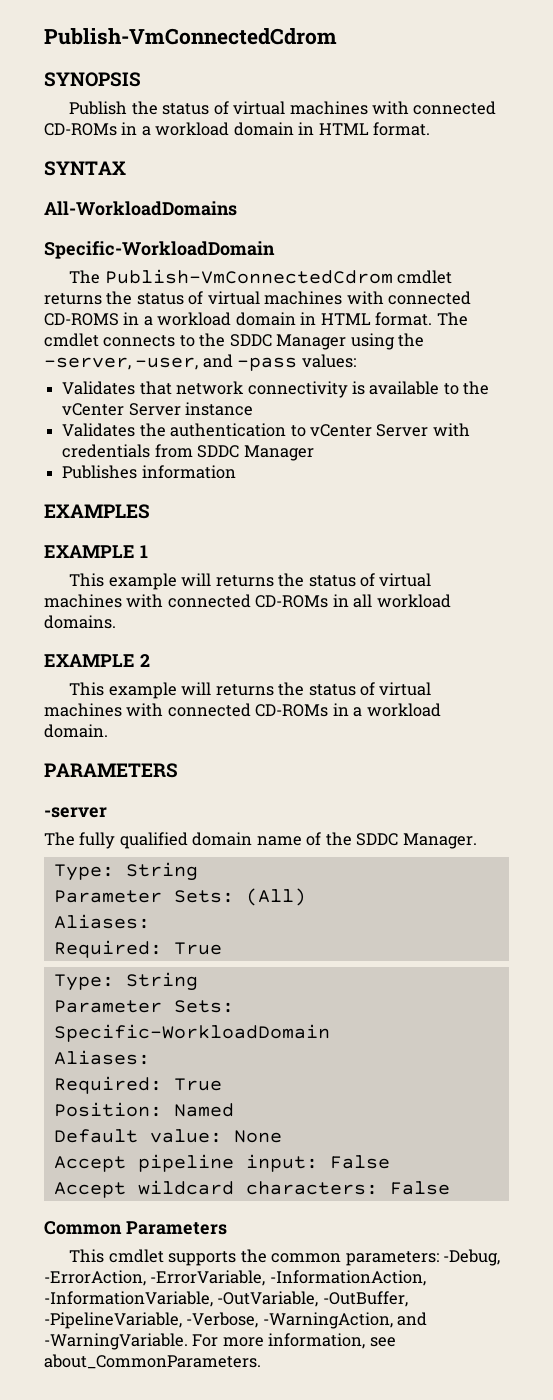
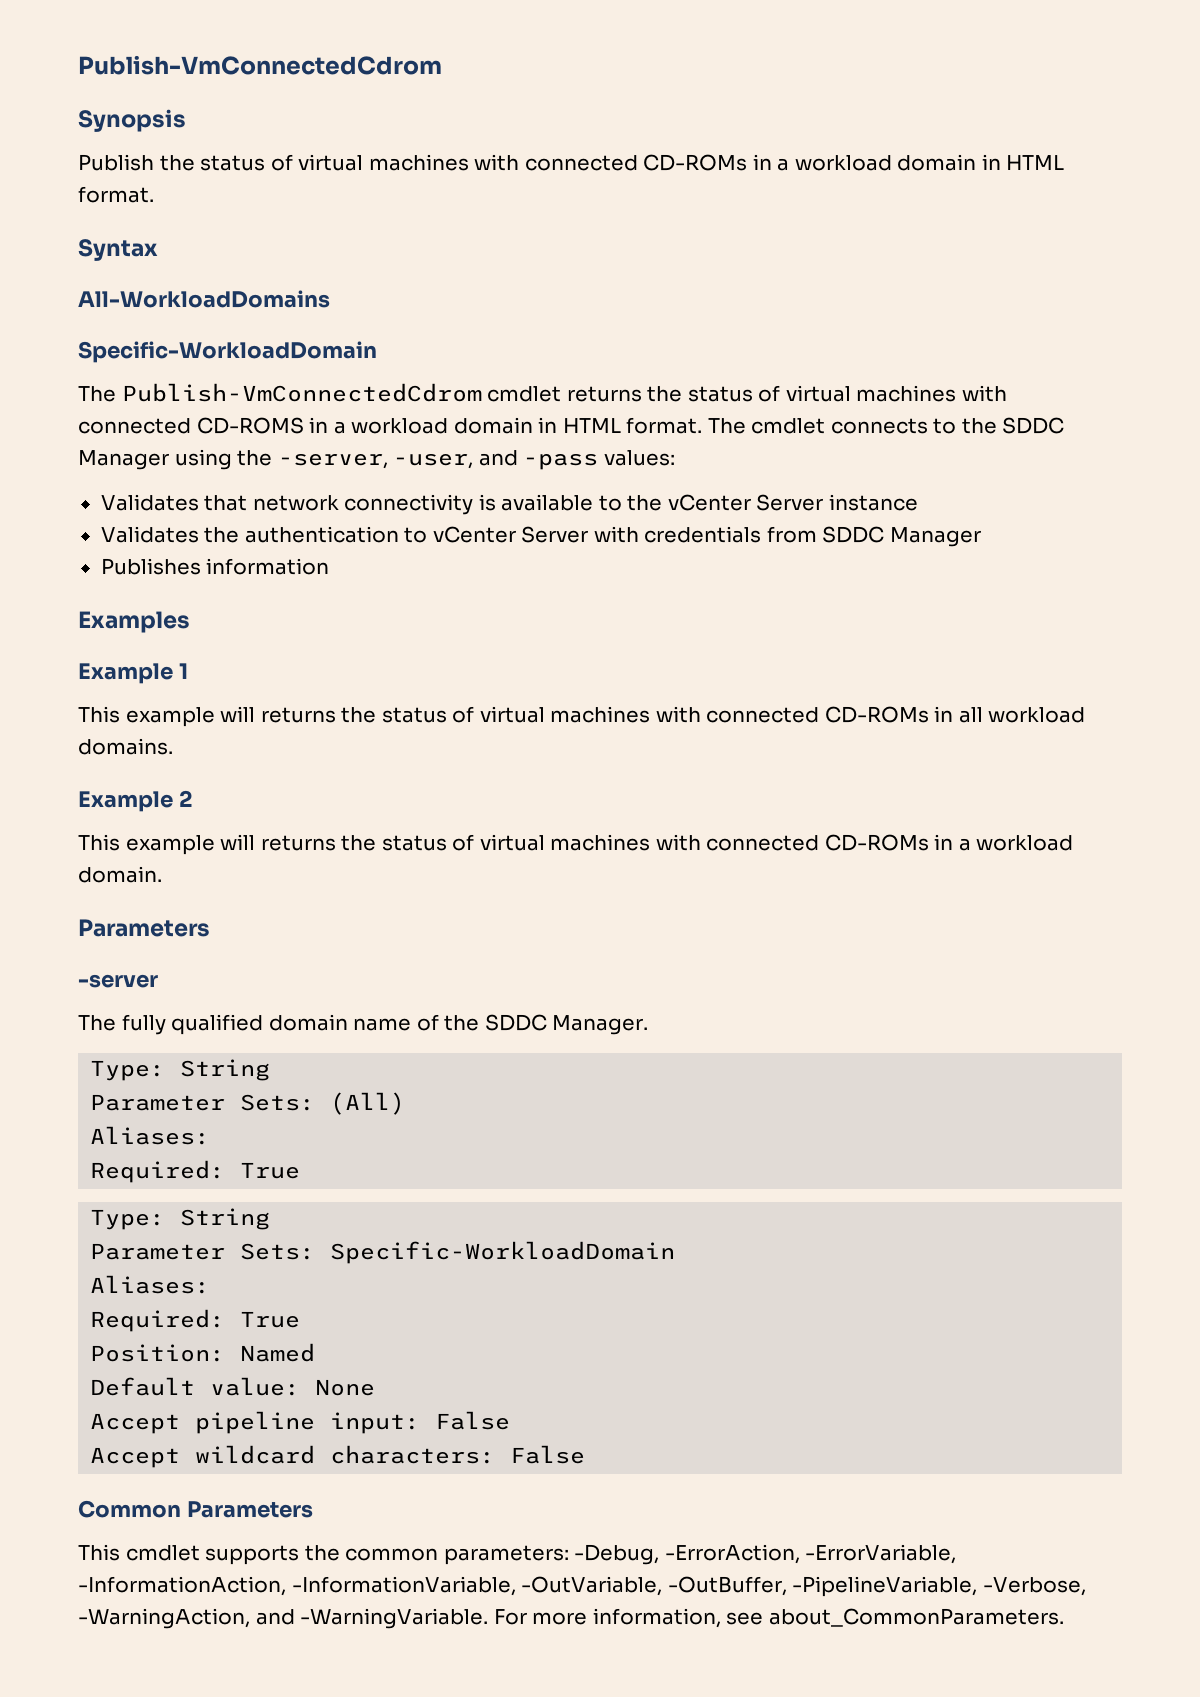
[44,72,141,87] SYNOPSIS -> [78,109,186,132] Synopsis
[44,161,126,176] SYNTAX -> [78,239,158,261] Syntax
[44,504,150,519] [44,545,135,558] EXAMPLES // EXAMPLE -> [78,611,190,633] [78,663,173,684] Examples // Example
[44,654,135,667] EXAMPLE -> [78,791,173,812] Example
[44,763,178,778] PARAMETERS -> [78,919,210,937] Parameters

